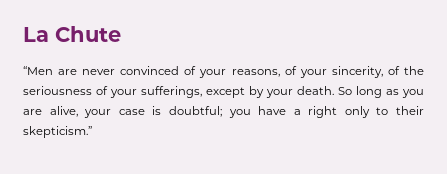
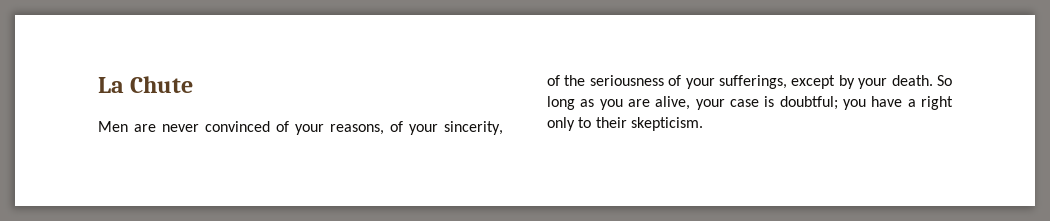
[23,66,53,75] “Men -> [98,121,128,132] Men
[23,126,92,138] skepticism.” -> [630,117,703,131] skepticism.

